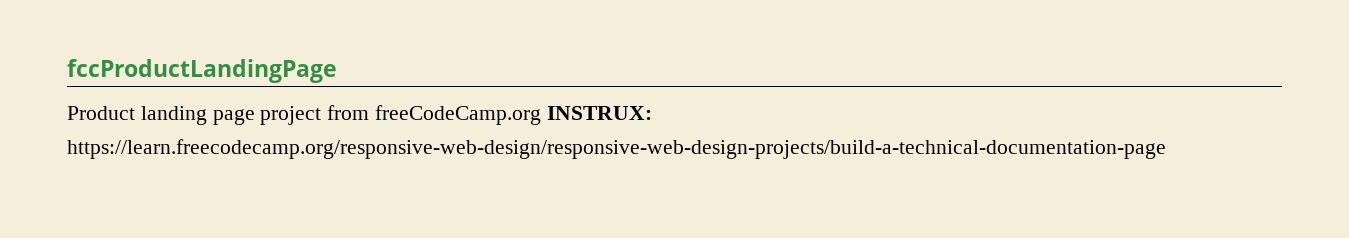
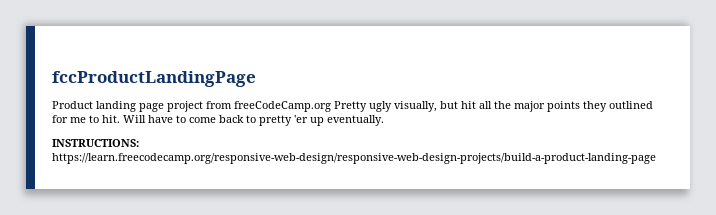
[546,106,652,120] [67,139,1166,159] INSTRUX: https://learn.freecodecamp.org/responsive-web-design/responsive-web-design-projects/build-a-technical-documentation-page -> [334,101,653,112] [52,115,384,126] [52,139,139,147] [52,153,656,164] Pretty ugly visually, but hit all the major points they outlined for me to hit. Will have to come back to pretty 'er up eventually. // INSTRUCTIONS: https://learn.freecodecamp.org/responsive-web-design/responsive-web-design-projects/build-a-product-landing-page

